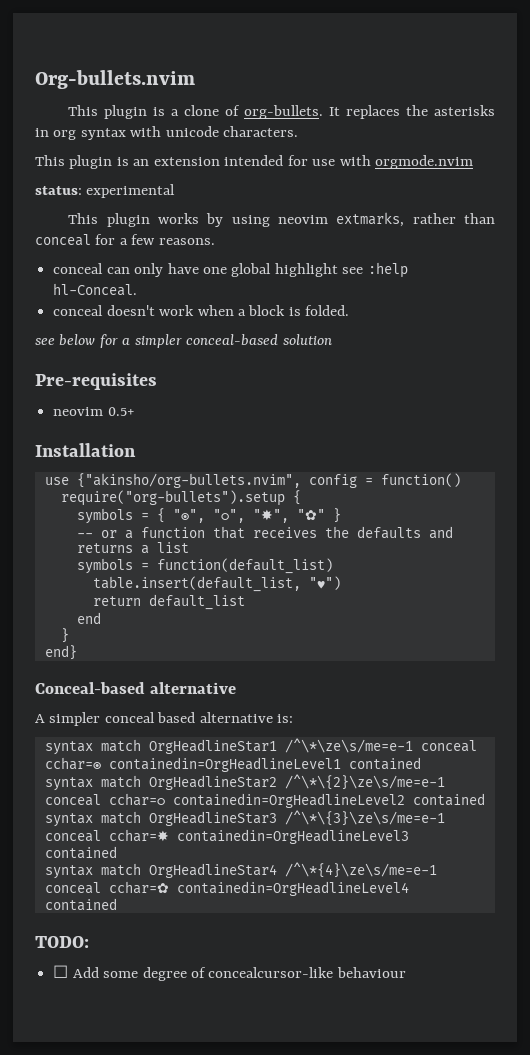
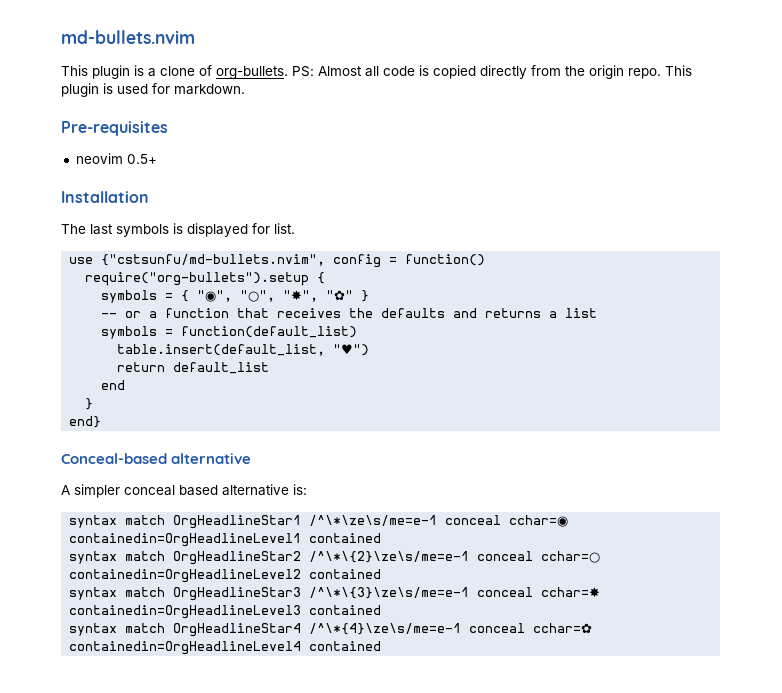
[35,70,195,89] Org-bullets.nvim -> [61,30,195,44] md-bullets.nvim
[329,105,496,119] [35,126,299,140] [35,155,474,169] [35,184,176,198] [68,212,495,227] [35,234,215,246] [53,262,408,278] [53,283,138,296] [53,305,350,316] [35,334,332,348] [35,373,157,390] [53,407,135,416] [35,443,136,457] [44,473,301,488] It replaces the asterisks in org syntax with unicode characters. // This plugin is an extension intended for use with orgmode.nvim // status: experimental // This plugin works by using neovim extmarks, rather than conceal for a few reasons. // conceal can only have one global highlight see :help hl-Conceal. // conceal doesn't work when a block is folded. // see below for a simpler conceal-based solution // Pre-requisites // neovim 0.5+ // Installation // use {"akinsho/org-bullets.nvim", -> [292,65,692,79] [61,83,245,97] [61,121,168,136] [75,153,157,164] [61,191,149,203] [61,223,295,237] [69,254,326,266] PS: Almost all code is copied directly from the origin repo. This plugin is used for markdown. // Pre-requisites // neovim 0.5+ // Installation // The last symbols is displayed for list. // use {"cstsunfu/md-bullets.nvim",
[35,936,89,948] [53,965,406,981] // TODO: // ☐ Add some degree of concealcursor-like behaviour -> (382, 646) none

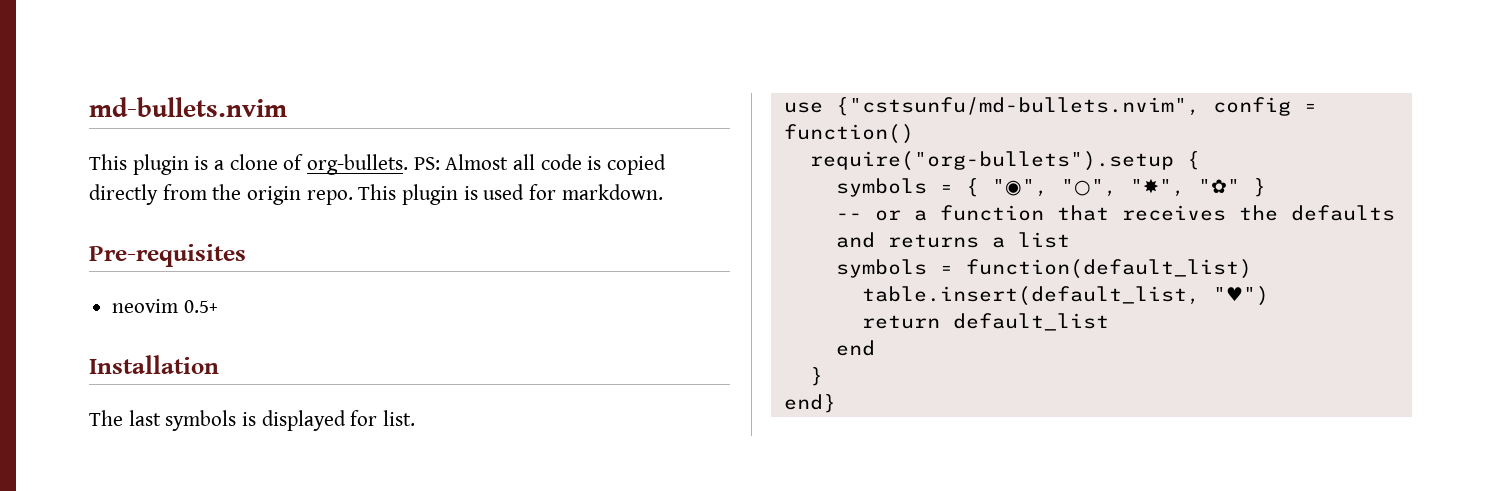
[61,453,252,464] [61,484,307,498] [69,515,569,529] [69,533,382,547] [69,551,601,565] [69,569,382,583] [69,587,601,601] [69,605,382,619] [69,623,593,637] [69,641,382,655] // Conceal-based alternative // A simpler conceal based alternative is: // syntax match OrgHeadlineStar1 /^\*\ze\s/me=e-1 conceal cchar=◉ containedin=OrgHeadlineLevel1 contained // syntax match OrgHeadlineStar2 /^\*\{2}\ze\s/me=e-1 conceal cchar=○ containedin=OrgHeadlineLevel2 contained // syntax match OrgHeadlineStar3 /^\*\{3}\ze\s/me=e-1 conceal cchar=✸ containedin=OrgHeadlineLevel3 contained // syntax match OrgHeadlineStar4 /^\*{4}\ze\s/me=e-1 conceal cchar=✿ containedin=OrgHeadlineLevel4 contained -> (836, 403) none

